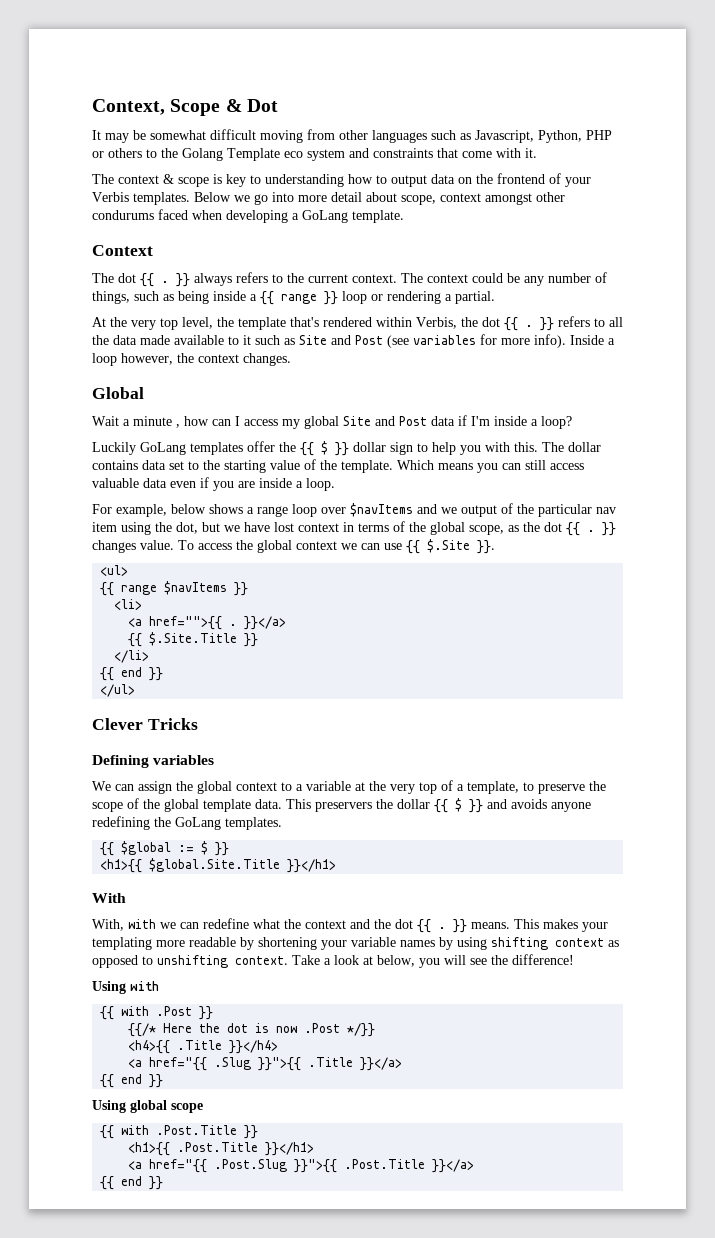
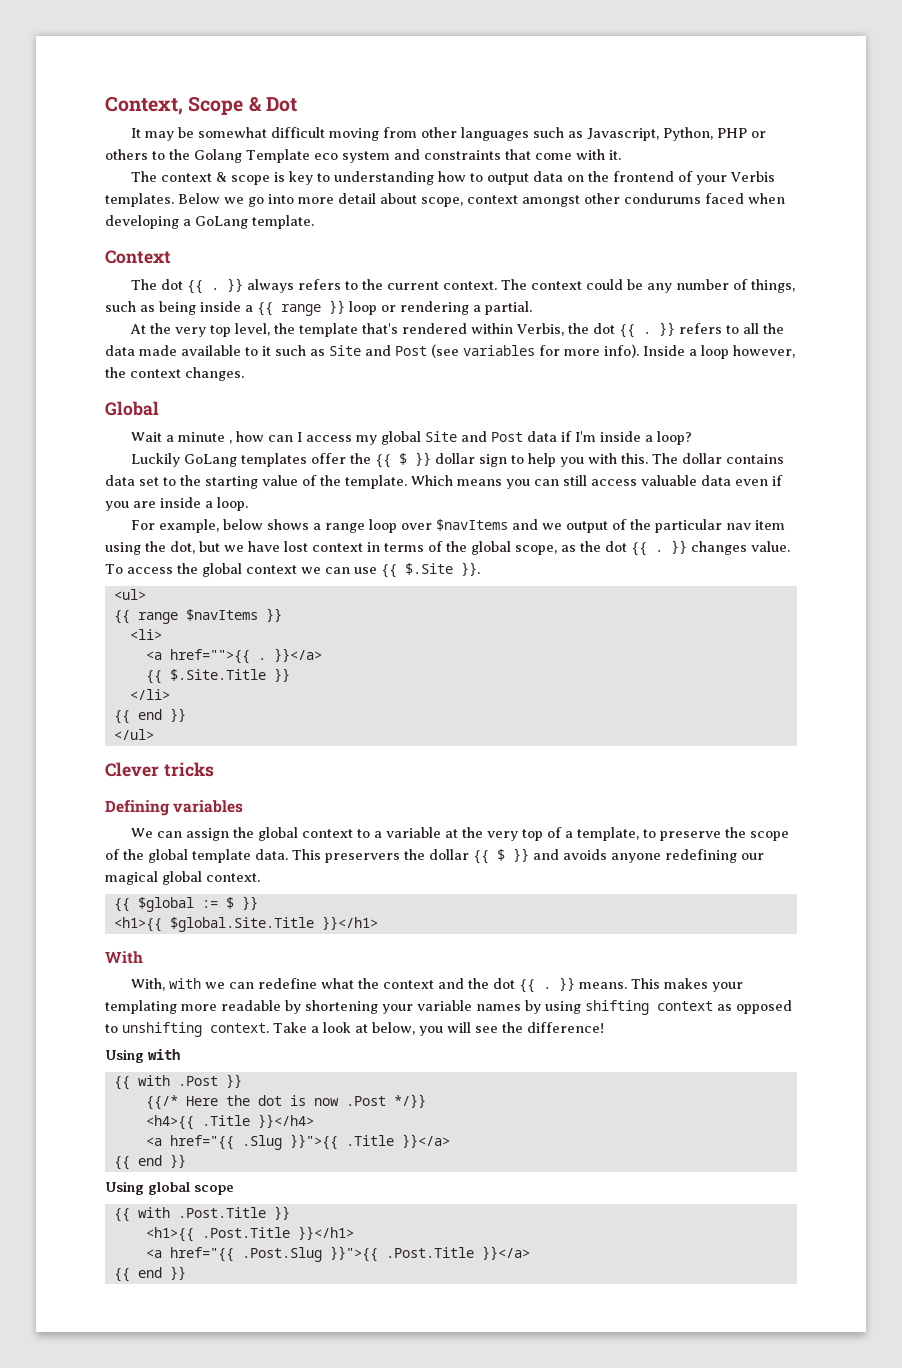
[147,718,198,730] Tricks -> [163,762,214,777] tricks
[154,817,282,830] the GoLang templates. -> [741,853,764,860] [105,871,260,885] our magical global context.

